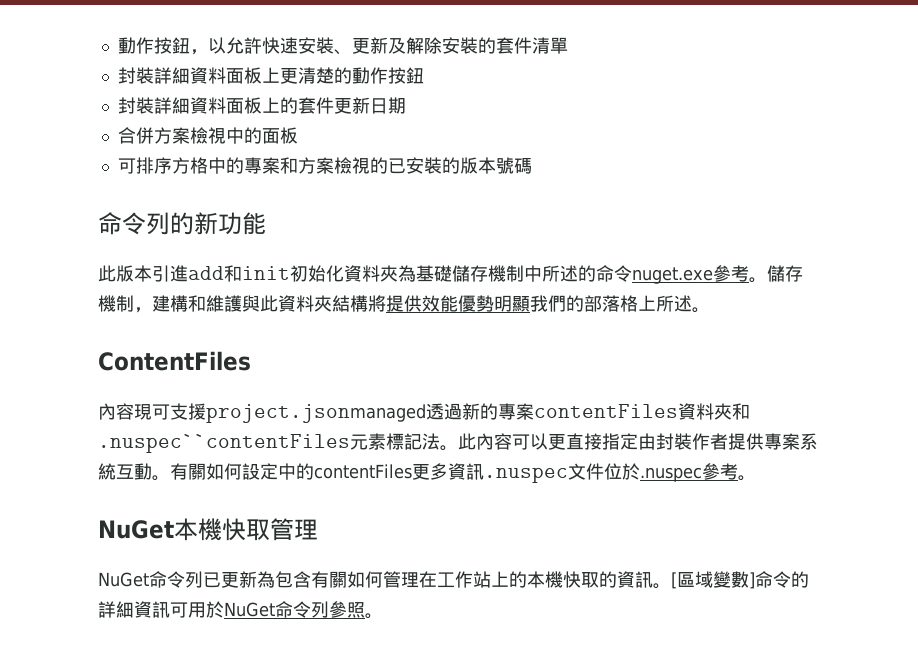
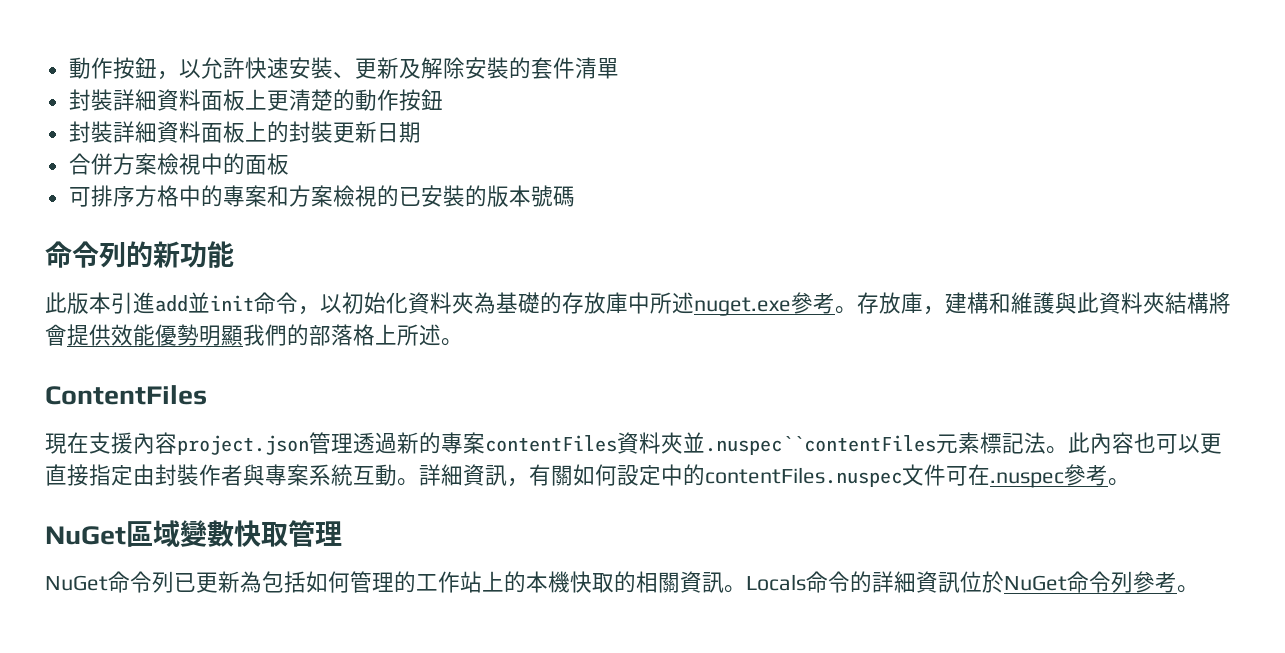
[297,97,334,114] 套件 -> [288,121,333,143] 封裝
[224,265,290,282] 和init -> [188,292,342,315] 並init命令，以
[452,265,632,282] 儲存機制中所述的命令 -> [540,292,694,314] 的存放庫中所述
[767,265,803,282] [98,295,134,312] 儲存機制 -> [857,292,923,314] 存放庫
(386, 303) none -> [45,324,67,346] 會
[98,403,426,423] 內容現可支援project.jsonmanaged -> [45,432,353,455] 現在支援內容project.json管理
[732,403,750,420] 和 -> [683,432,705,453] 並
(512, 441) none -> [1134,432,1156,453] 也
[728,433,764,450] 提供 -> [243,464,265,486] 與
(170, 478) none -> [419,464,529,487] 詳細資訊，
[314,463,640,483] contentFiles更多資訊.nuspec文件位於 -> [705,464,990,487] contentFiles.nuspec文件可在
[174,518,222,541] 本機 -> [126,520,234,547] 區域變數
[293,571,347,588] 含有關 -> [284,571,306,593] 括
[419,571,437,588] 在 -> [394,571,416,593] 的
[617,571,755,589] 資訊。[區域變數] -> [636,571,806,594] 相關資訊。Locals
[170,602,206,618] 可用 -> [960,571,982,593] 位
[347,602,365,618] 照 -> [1155,572,1177,593] 考

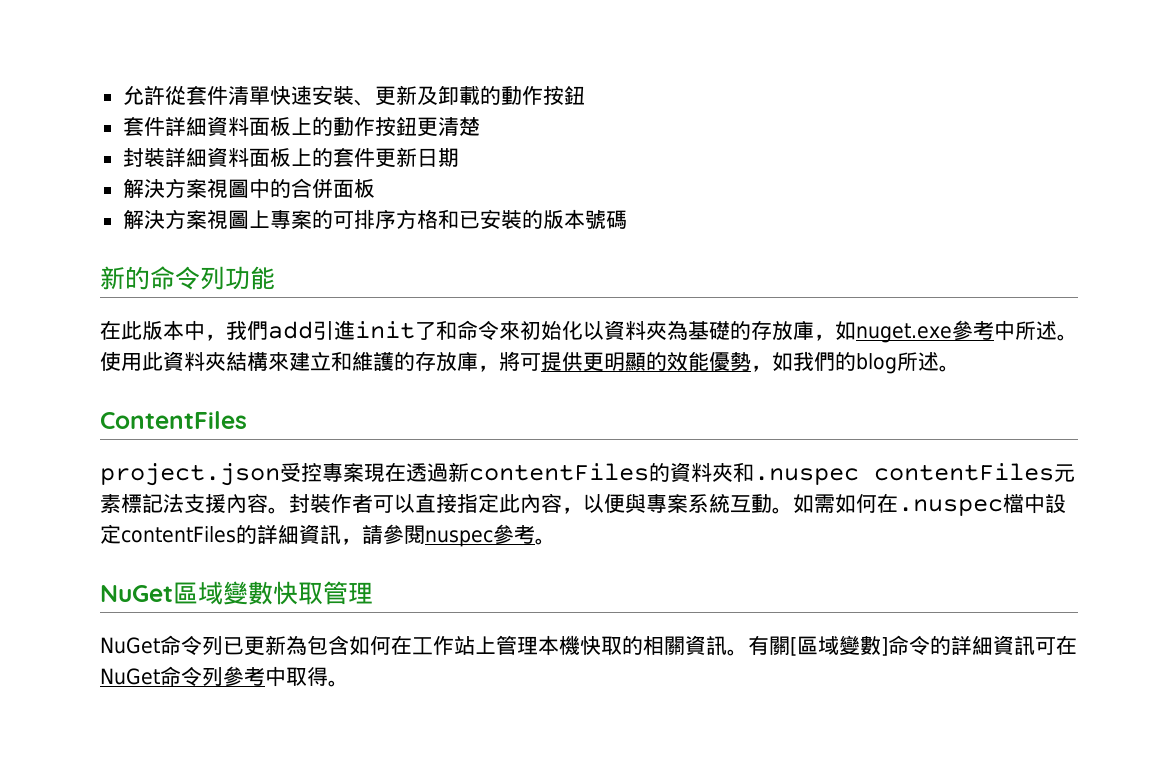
[68,57,619,80] [68,89,443,111] 動作按鈕，以允許快速安裝、更新及解除安裝的套件清單 // 封裝詳細資料面板上更清楚的動作按鈕 -> [122,85,585,106] [122,116,480,137] 允許從套件清單快速安裝、更新及卸載的動作按鈕 // 套件詳細資料面板上的動作按鈕更清楚
[288,121,333,143] 封裝 -> [332,147,375,167] 套件
[68,153,289,175] [68,185,399,207] 合併方案檢視中的面板 // 可排序方格中的專案和方案檢視的 -> [122,178,375,199] [122,209,459,229] 解決方案視圖中的合併面板 // 解決方案視圖上專案的可排序方格和
[45,241,180,268] 命令列的新 -> [100,266,225,290] 新的命令列
[45,292,408,315] 此版本引進add並init命令，以初始化 -> [100,320,604,341] 在此版本中，我們add引進init了和命令來初始化以
[628,292,1231,316] [45,324,463,346] [45,385,207,405] [45,432,1222,455] [45,464,1064,488] 中所述nuget.exe參考。存放庫，建構和維護與此資料夾結構將會提供效能優勢明顯我們的部落格上所述。 // ContentFiles // 現在支援內容project.json管理透過新的專案contentFiles資料夾並.nuspec``contentFiles元素標記法。此內容也可以更直接指定由封裝作者與專案系統互動。詳細資訊，有關如何設定中的contentFiles.nuspec文件可在.nuspec -> [814,320,1078,343] [100,351,960,374] [100,411,247,429] [100,462,1075,486] [100,493,1066,516] [100,524,493,547] ，如nuget.exe參考中所述。使用此資料夾結構來建立和維護的存放庫，將可提供更明顯的效能優勢，如我們的blog所述。 // ContentFiles // project.json受控專案現在透過新contentFiles的資料夾和.nuspec contentFiles元素標記法支援內容。封裝作者可以直接指定此內容，以便與專案系統互動。如需如何在.nuspec檔中設定contentFiles的詳細資訊，請參閱nuspec
[284,571,416,593] 括如何管理的 -> [328,635,412,655] 含如何在
[504,571,526,593] 的 -> [496,635,538,655] 管理
[746,574,806,591] Locals -> [748,635,888,656] 有關[區域變數]
[960,571,1004,593] 位於 -> [1035,635,1077,655] 可在
(1177, 582) none -> [265,666,328,687] 中取得

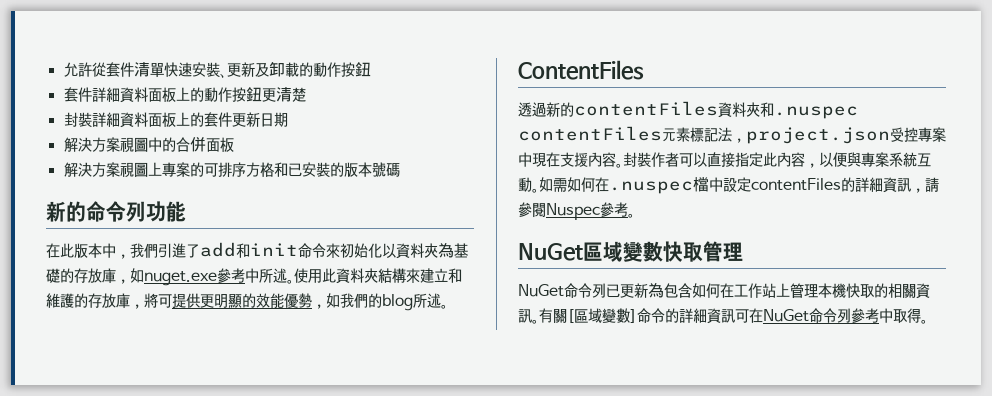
[268,320,457,340] add引進init了和 -> [158,242,298,258] 引進了add和init
[100,462,670,486] project.json受控專案現在透過新contentFiles的 -> [518,101,718,117] 透過新的contentFiles
(184, 503) none -> [732,127,946,144] [518,152,560,167] ，project.json受控專案中現在
[424,530,493,547] nuspec -> [546,203,600,220] Nuspec

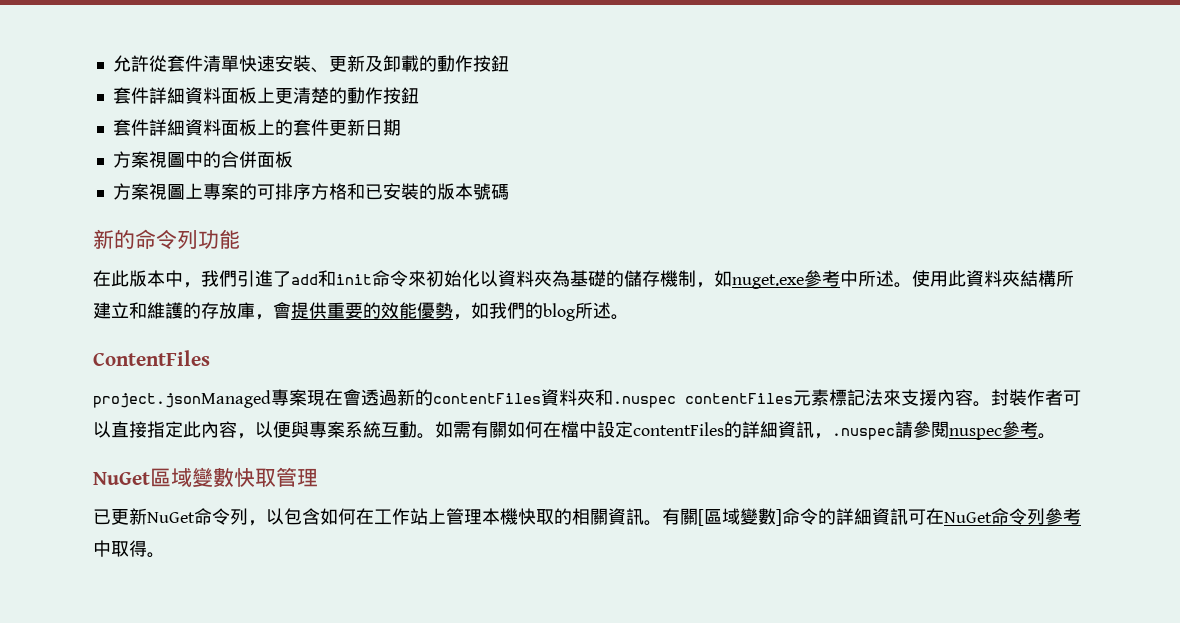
[189,87,306,102] [63,112,92,128] 的動作按鈕更清楚 // 封裝 -> [274,87,419,104] [112,119,149,136] 更清楚的動作按鈕 // 套件
[63,137,92,152] 解決 -> (401, 127) none
[63,162,92,177] 解決 -> (293, 159) none
[74,268,116,283] 存放庫 -> [624,270,696,287] 儲存機制
[406,268,420,283] 來 -> [1056,270,1074,287] 所
[144,293,242,308] 將可提供更明顯 -> [273,302,363,319] 會提供重要
(644, 70) none -> [93,389,361,408] project.jsonManaged專案現在會
[732,127,946,144] [518,152,560,167] ，project.json受控專案中現在 -> [883,389,901,406] 來
[567,177,693,194] 如何在.nuspec -> [471,421,561,438] 有關如何在
[925,177,939,192] [518,202,600,220] 請參閱Nuspec -> [832,421,1002,440] .nuspec請參閱nuspec
[518,283,664,298] NuGet命令列已更新為 -> [93,508,284,526] 已更新NuGet命令列，以

